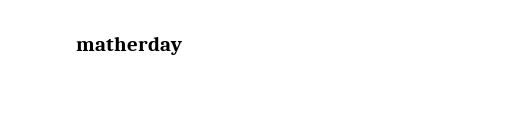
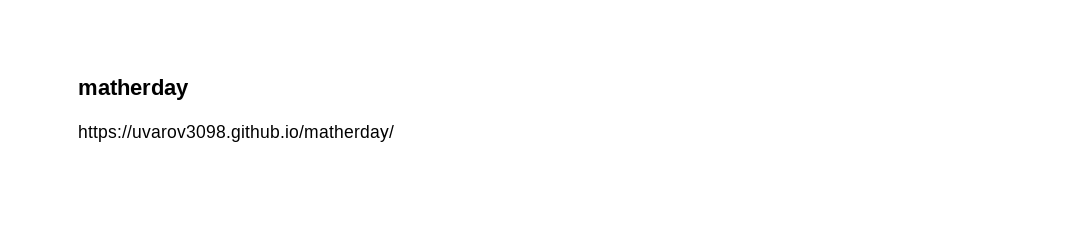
(182, 45) none -> [78,125,394,142] // https://uvarov3098.github.io/matherday/

